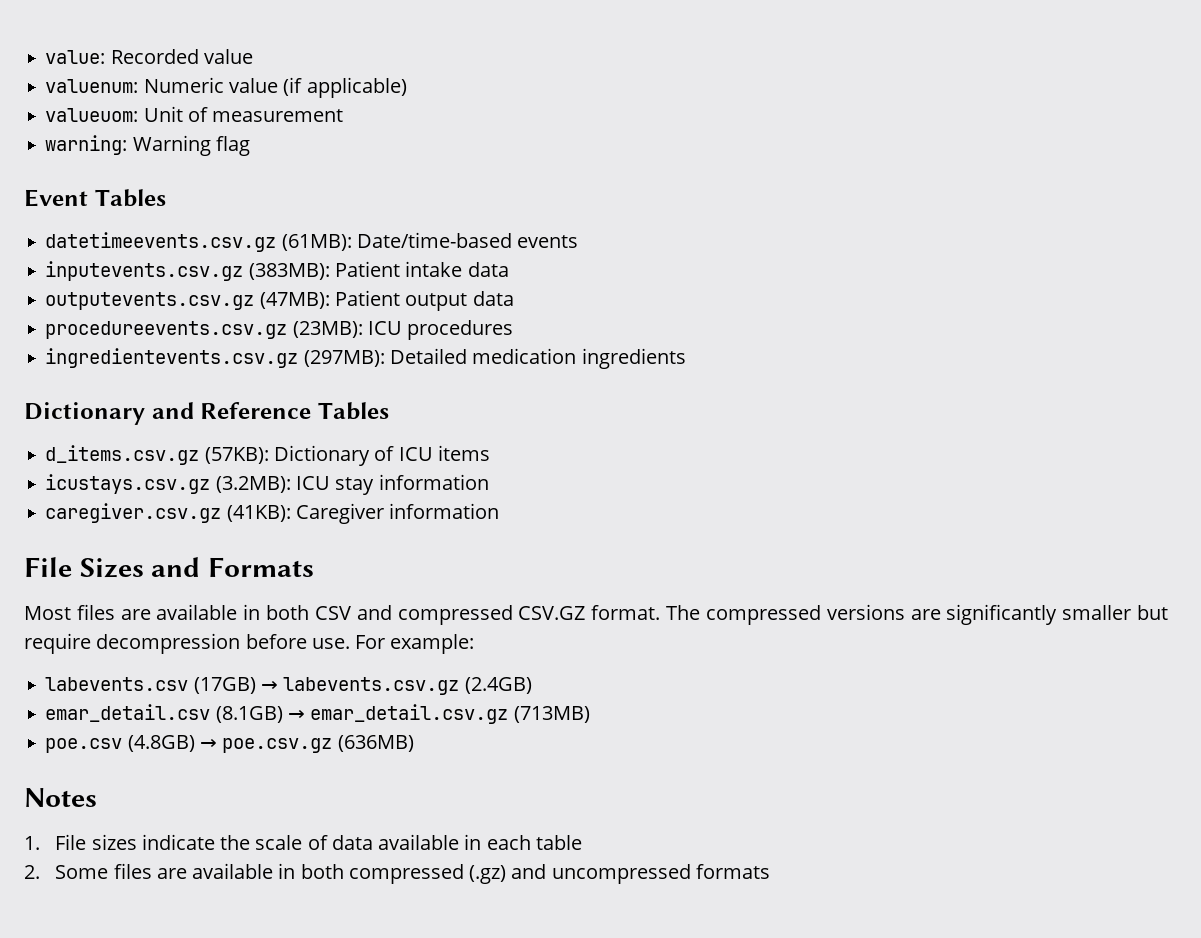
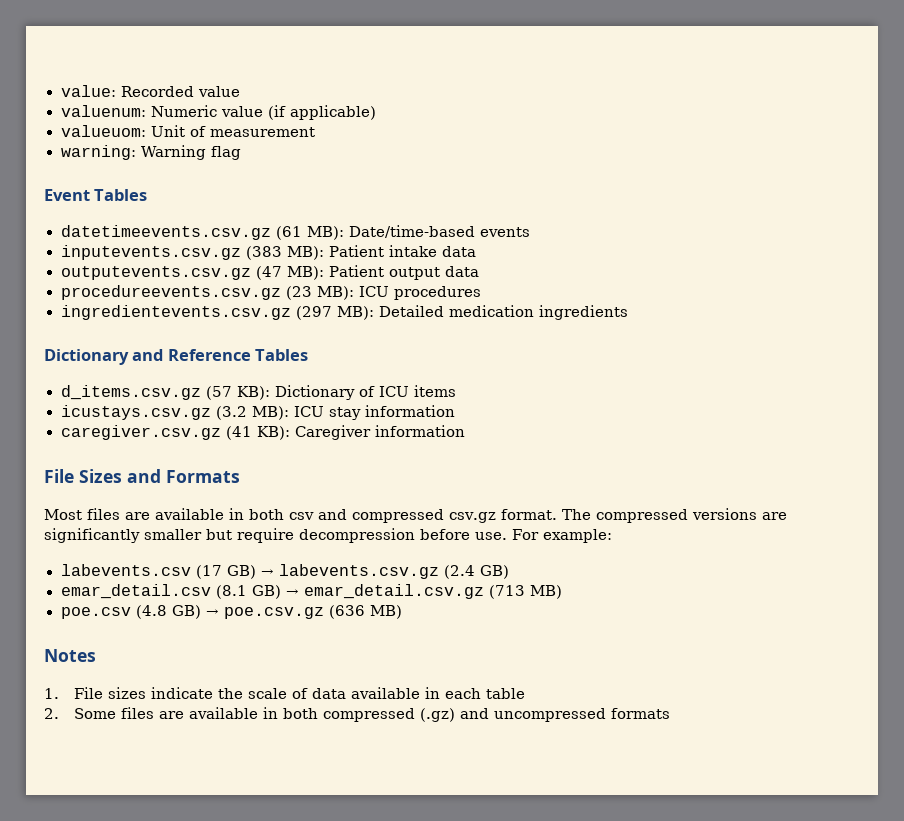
[281,234,352,251] (61MB): -> [275,226,344,240] (61 MB):
[248,263,330,280] (383MB): -> [245,246,324,260] (383 MB):
[259,292,330,309] (47MB): -> [255,266,324,280] (47 MB):
[292,321,363,338] (23MB): -> [285,286,354,300] (23 MB):
[303,350,385,367] (297MB): -> [295,306,374,320] (297 MB):
[204,447,269,464] (57KB): -> [205,386,270,400] (57 KB):
[215,476,291,493] (3.2MB): -> [215,406,289,420] (3.2 MB):
[226,505,291,522] (41KB): -> [225,426,290,440] (41 KB):
[314,606,351,620] CSV -> [289,512,314,520] csv
[518,606,586,620] CSV.GZ -> [449,512,496,523] csv.gz
[193,677,532,695] [45,704,590,724] [45,735,414,753] (17GB) → labevents.csv.gz (2.4GB) // emar_detail.csv (8.1GB) → emar_detail.csv.gz (713MB) // poe.csv (4.8GB) → poe.csv.gz (636MB) -> [195,564,509,579] [60,584,562,599] [60,605,402,619] (17 GB) → labevents.csv.gz (2.4 GB) // emar_detail.csv (8.1 GB) → emar_detail.csv.gz (713 MB) // poe.csv (4.8 GB) → poe.csv.gz (636 MB)

